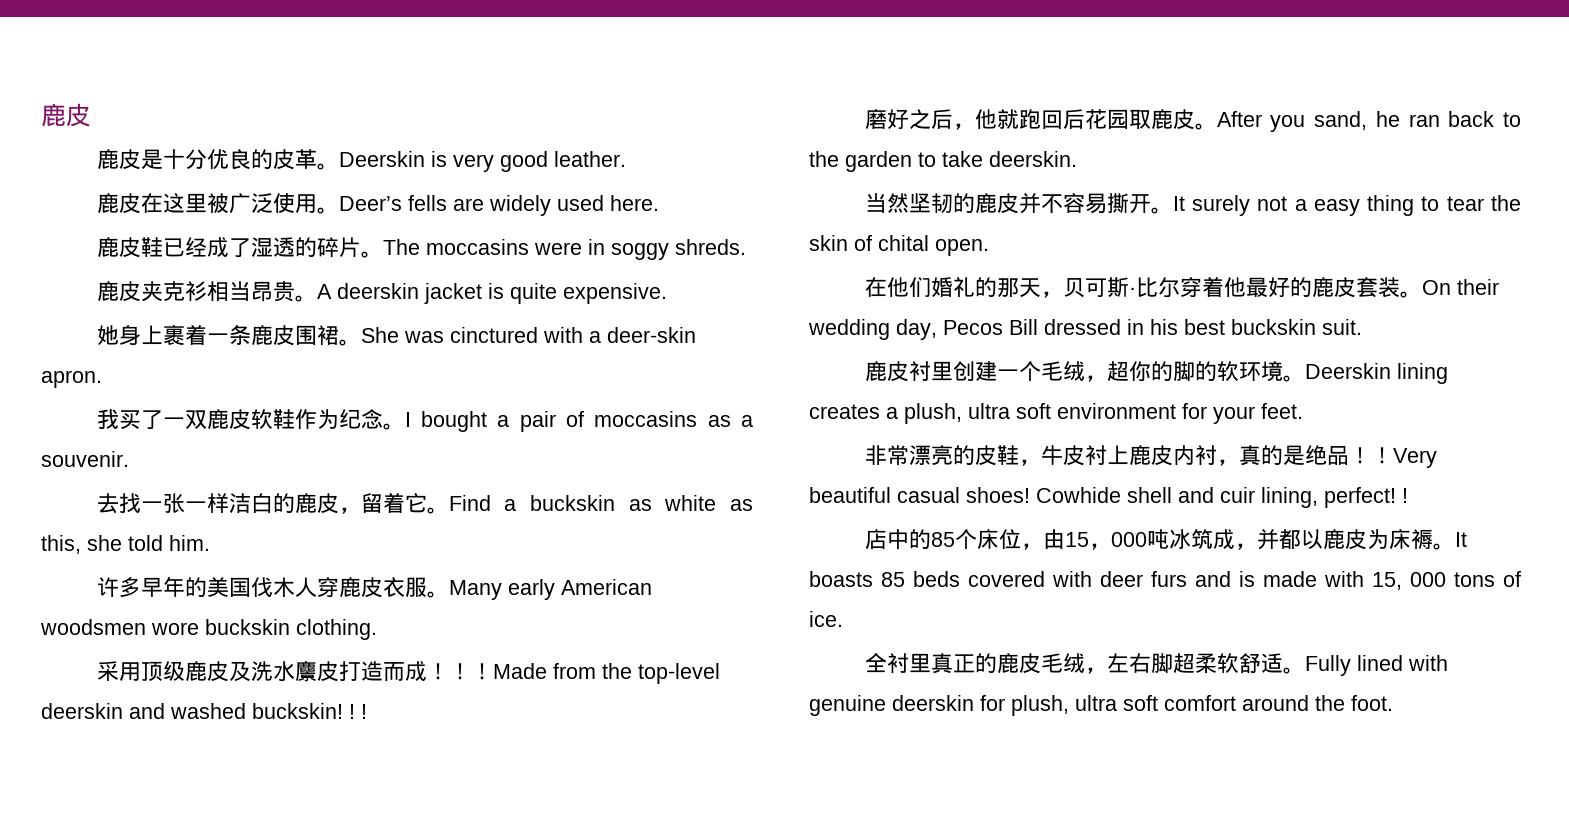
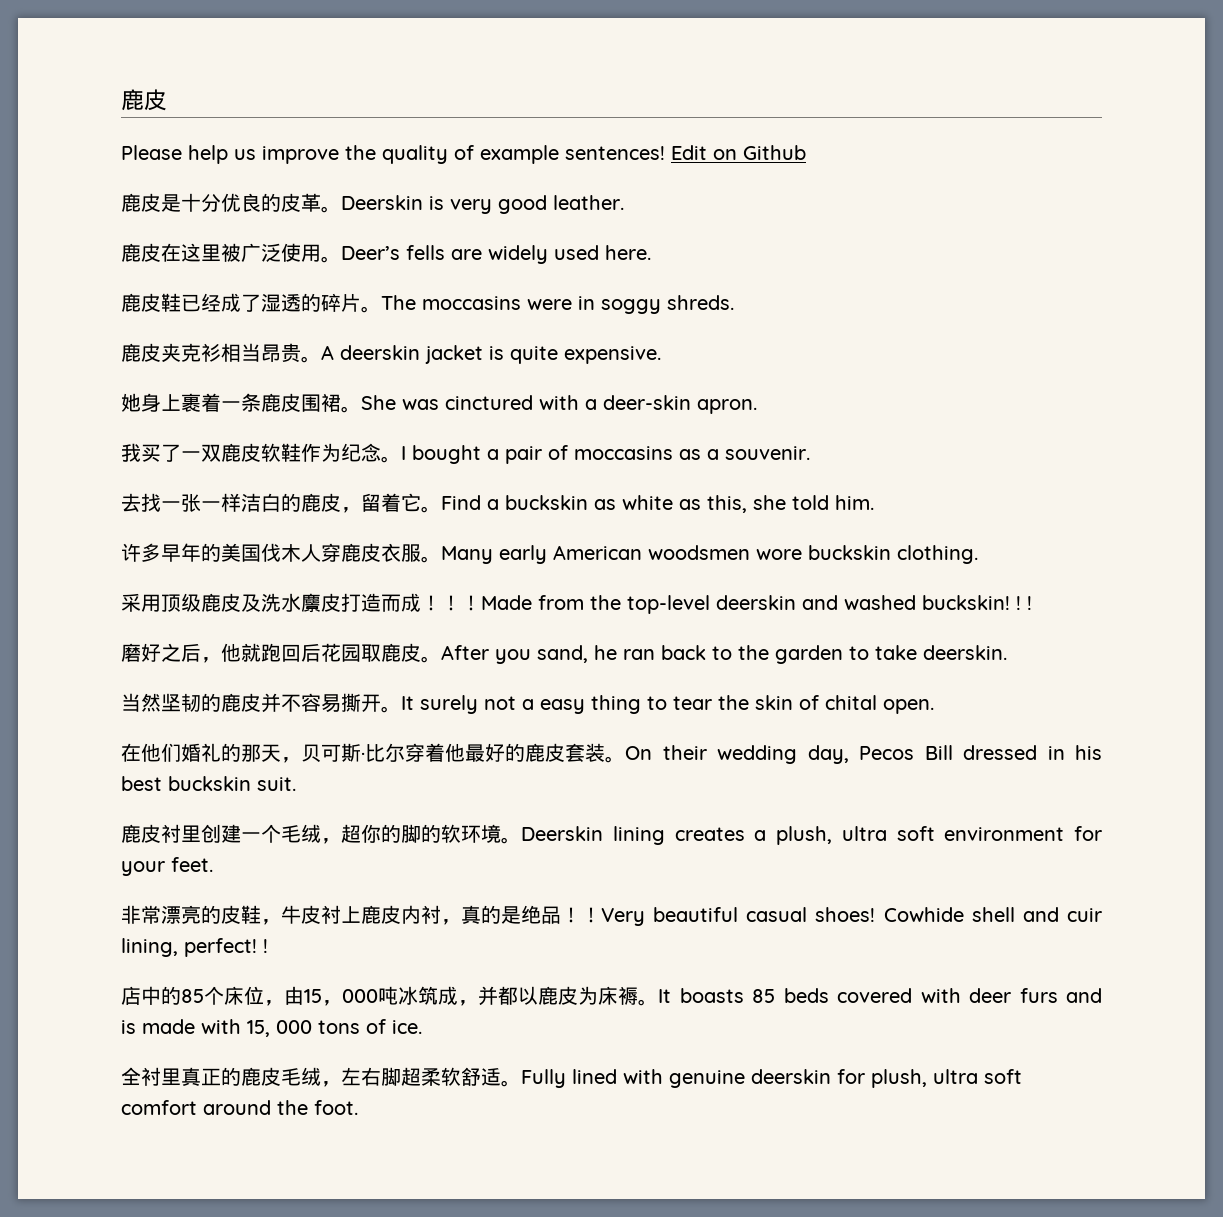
[41,103,91,127] 鹿皮 -> [121,89,167,111] [121,145,806,164] 鹿皮 // Please help us improve the quality of example sentences! Edit on Github

